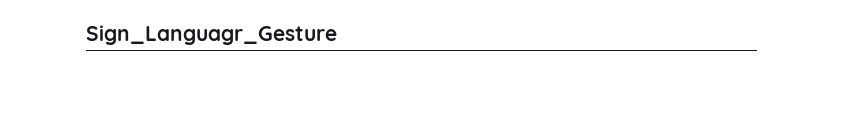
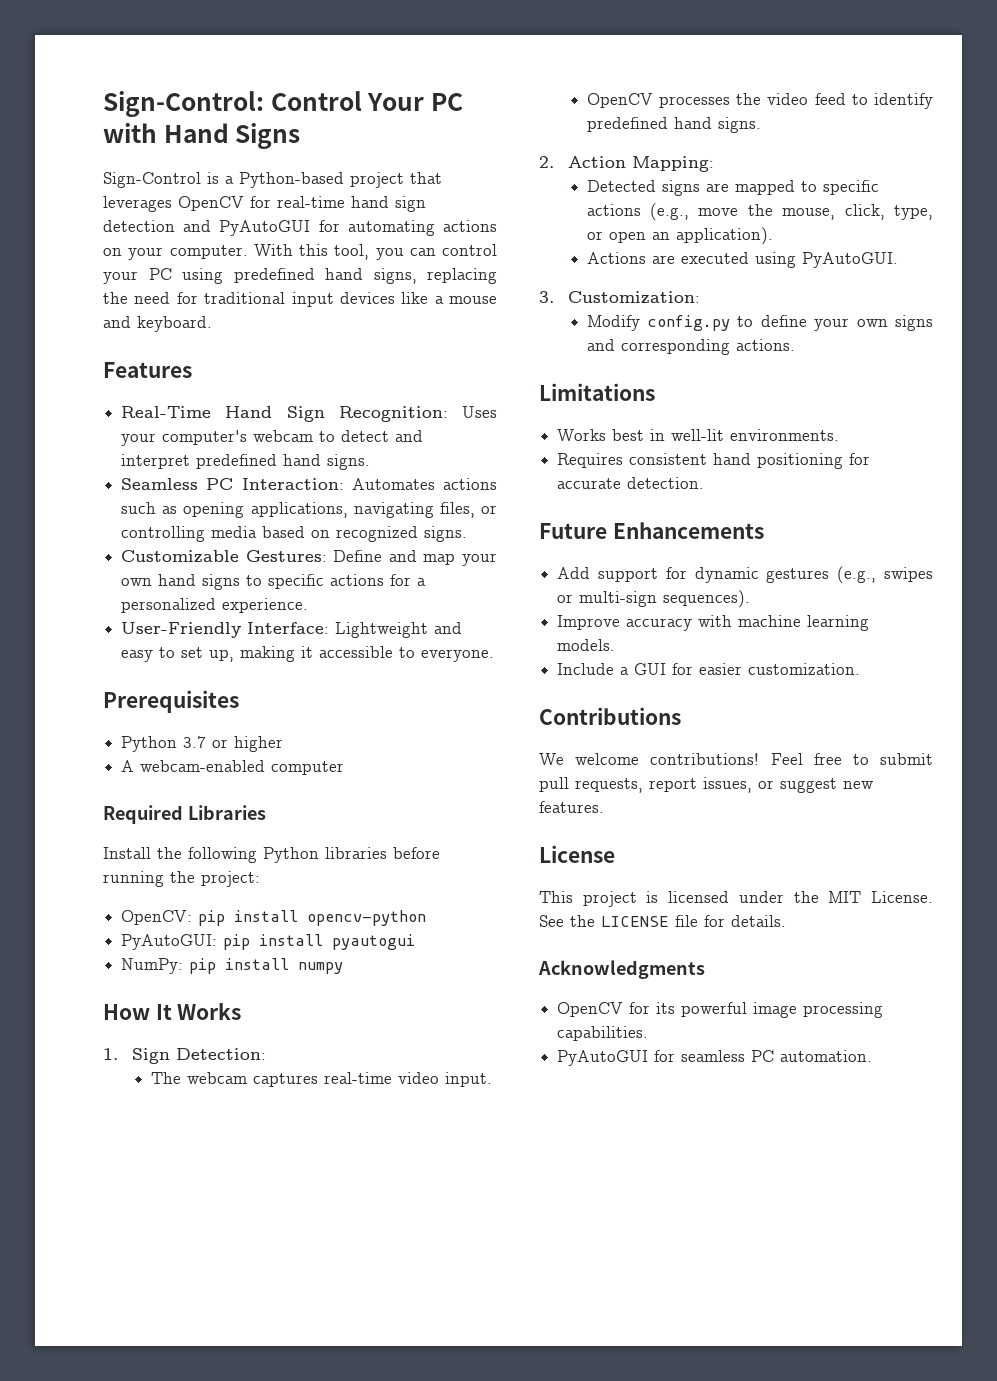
[86,25,337,45] Sign_Languagr_Gesture -> [103,91,463,117] [103,123,301,149] [103,172,442,188] [103,196,426,212] [103,220,497,236] [103,244,497,260] [103,268,497,284] [103,292,497,307] [103,316,212,332] [103,362,192,378] [121,406,497,422] [121,430,424,446] [121,454,371,470] [121,478,497,490] [121,502,497,518] [121,526,468,542] [121,550,497,566] [121,574,427,590] [121,598,309,613] [121,622,463,638] [121,646,495,662] [103,690,239,713] [121,736,284,752] [121,760,345,775] [103,805,266,824] [103,847,440,863] [103,871,260,887] [121,910,427,926] [121,934,416,950] [121,958,344,974] [103,1003,242,1020] [103,1048,267,1064] [150,1072,492,1087] [586,93,933,109] [586,117,761,133] [539,156,715,172] [586,180,879,196] [586,203,933,221] [586,227,773,245] [586,252,898,268] [539,291,701,304] [586,315,933,331] [586,339,795,355] [539,383,655,401] [557,429,840,441] [557,453,871,469] [557,477,705,489] [539,522,764,539] [557,566,933,584] [557,590,751,608] [557,615,870,631] [557,639,616,651] [557,663,861,675] [539,707,681,725] [539,753,933,765] [539,777,874,793] [539,801,604,813] [539,845,615,863] [539,891,933,907] [539,915,786,927] [538,960,705,979] [557,1002,884,1018] [557,1026,649,1041] [557,1050,873,1066] Sign-Control: Control Your PC with Hand Signs // Sign-Control is a Python-based project that leverages OpenCV for real-time hand sign detection and PyAutoGUI for automating actions on your computer. With this tool, you can control your PC using predefined hand signs, replacing the need for traditional input devices like a mouse and keyboard. // Features // Real-Time Hand Sign Recognition: Uses your computer's webcam to detect and interpret predefined hand signs. // Seamless PC Interaction: Automates actions such as opening applications, navigating files, or controlling media based on recognized signs. // Customizable Gestures: Define and map your own hand signs to specific actions for a personalized experience. // User-Friendly Interface: Lightweight and easy to set up, making it accessible to everyone. // Prerequisites // Python 3.7 or higher // A webcam-enabled computer // Required Libraries // Install the following Python libraries before running the project: // OpenCV: pip install opencv-python // PyAutoGUI: pip install pyautogui // NumPy: pip install numpy // How It Works // 1. Sign Detection: // The webcam captures real-time video input. // OpenCV processes the video feed to identify predefined hand signs. // 2. Action Mapping: // Detected signs are mapped to specific actions (e.g., move the mouse, click, type, or open an application). // Actions are executed using PyAutoGUI. // 3. Customization: // Modify config.py to define your own signs and corresponding actions. // Limitations // Works best in well-lit environments. // Requires consistent hand positioning for accurate detection. // Future Enhancements // Add support for dynamic gestures (e.g., swipes or multi-sign sequences). // Improve accuracy with machine learning models. // Include a GUI for easier customization. // Contributions // We welcome contributions! Feel free to submit pull requests, report issues, or suggest new features. // License // This project is licensed under the MIT License. See the LICENSE file for details. // Acknowledgments // OpenCV for its powerful image processing capabilities. // PyAutoGUI for seamless PC automation.

